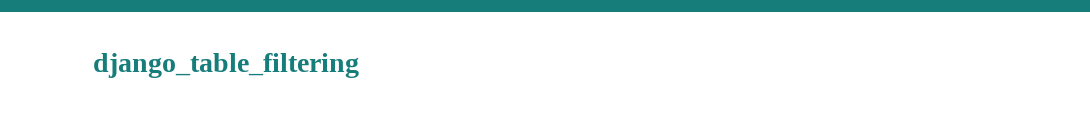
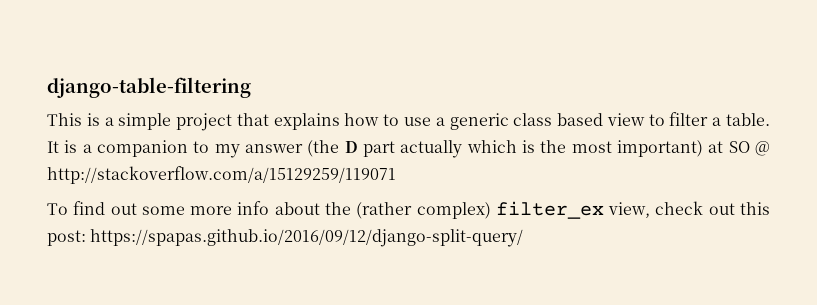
[93,53,359,78] django_table_filtering -> [47,77,251,98] [47,112,771,131] [47,140,771,158] [47,166,396,184] [47,201,771,219] [47,229,524,247] django-table-filtering // This is a simple project that explains how to use a generic class based view to filter a table. It is a companion to my answer (the D part actually which is the most important) at SO @ http://stackoverflow.com/a/15129259/119071 // To find out some more info about the (rather complex) filter_ex view, check out this post: https://spapas.github.io/2016/09/12/django-split-query/

